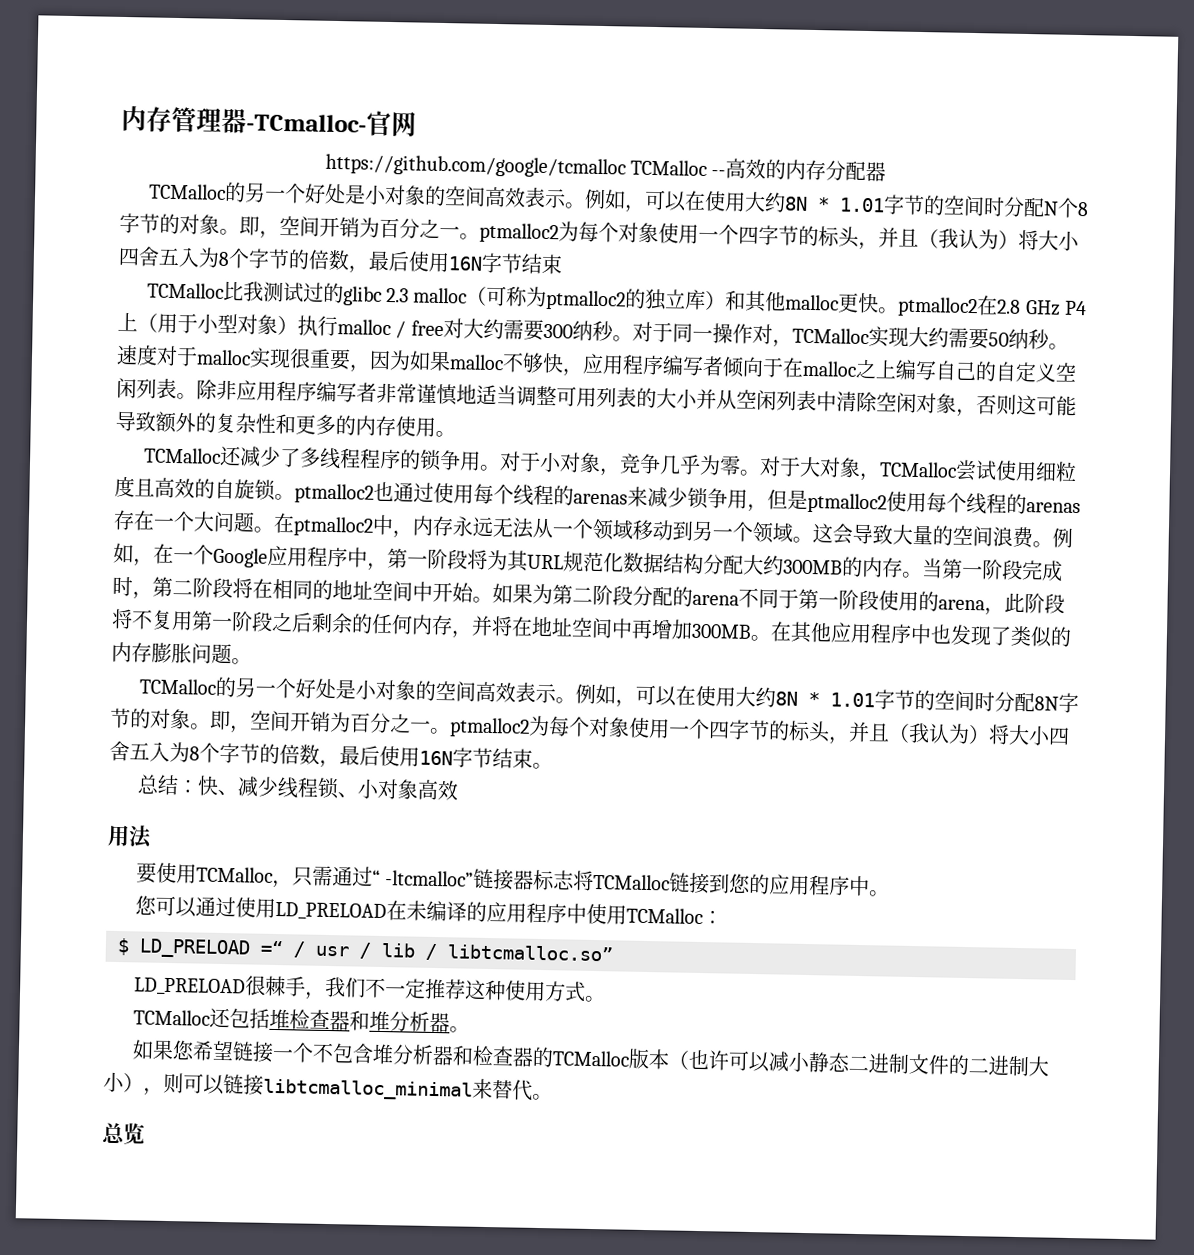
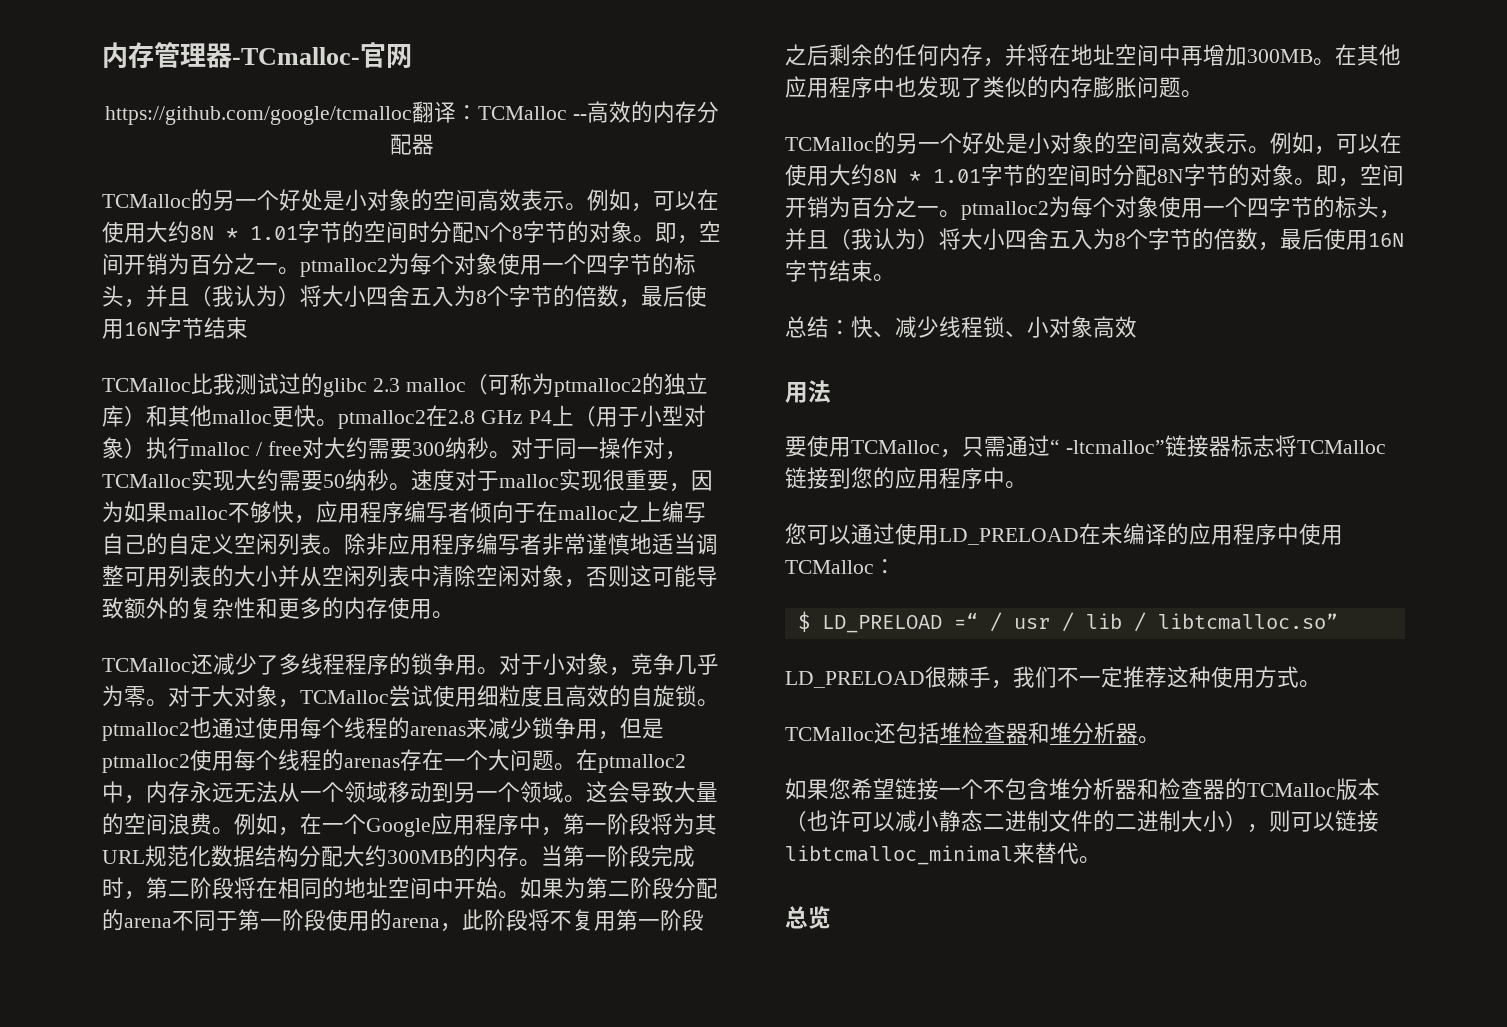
(626, 166) none -> [412,101,479,123] 翻译：

